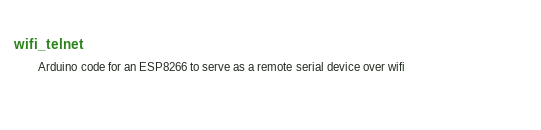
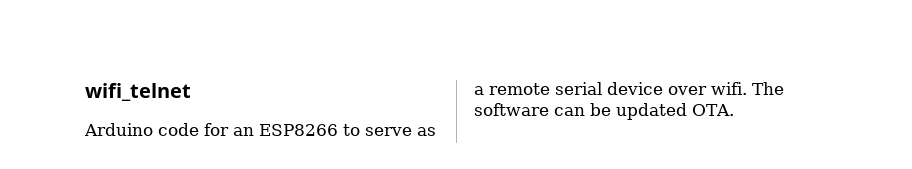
[386,62,405,71] wifi -> [711,82,784,95] [474,103,734,120] wifi. The software can be updated OTA.

